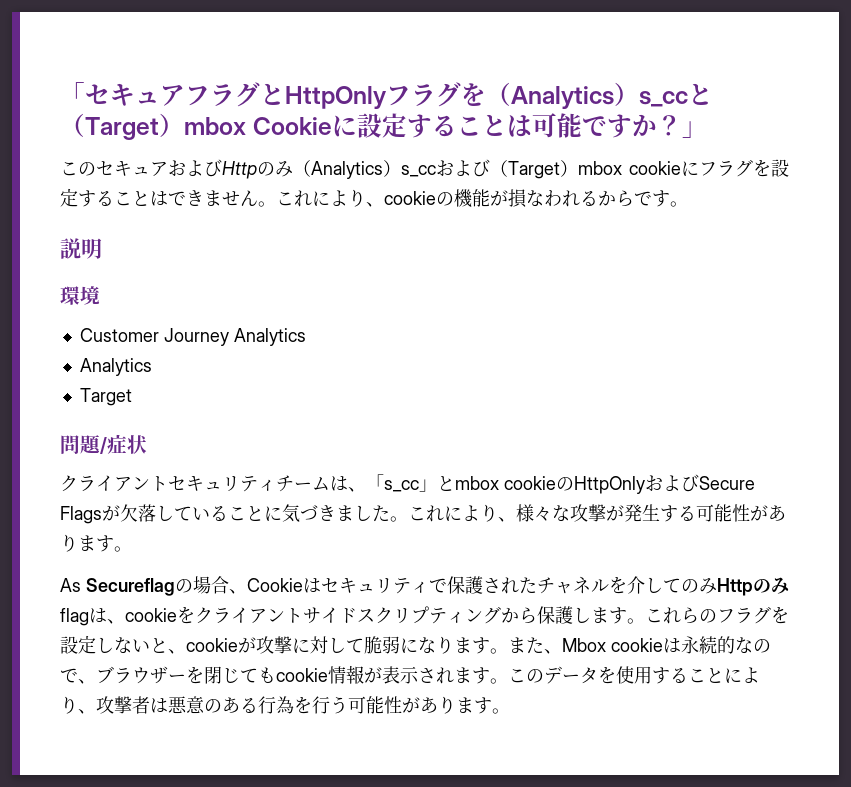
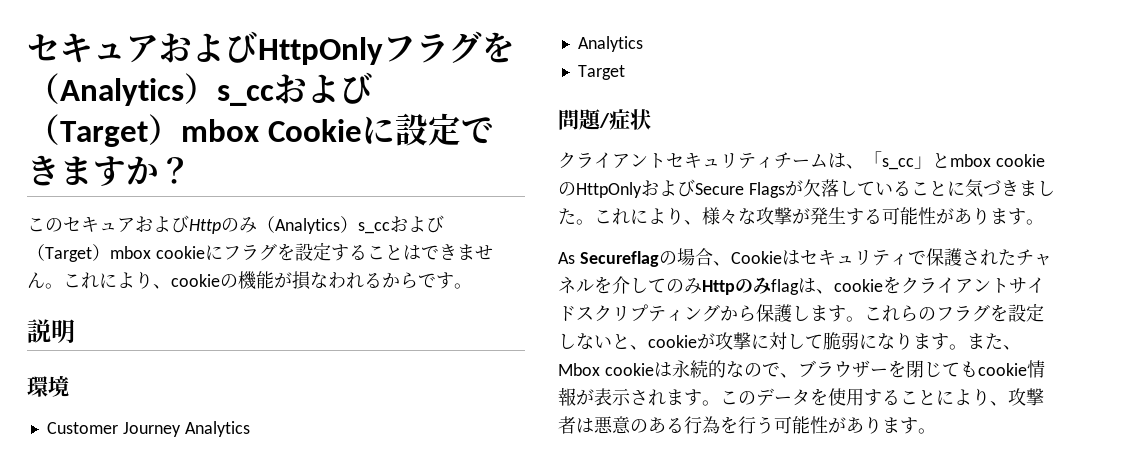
[60,82,285,107] 「セキュアフラグと -> [27,31,258,63] セキュアおよび
[688,83,713,105] と -> [274,72,373,104] および
[406,113,607,138] することは可能で -> [460,117,494,144] [27,155,93,186] できま
[681,121,707,138] 」 -> (192, 170) none

